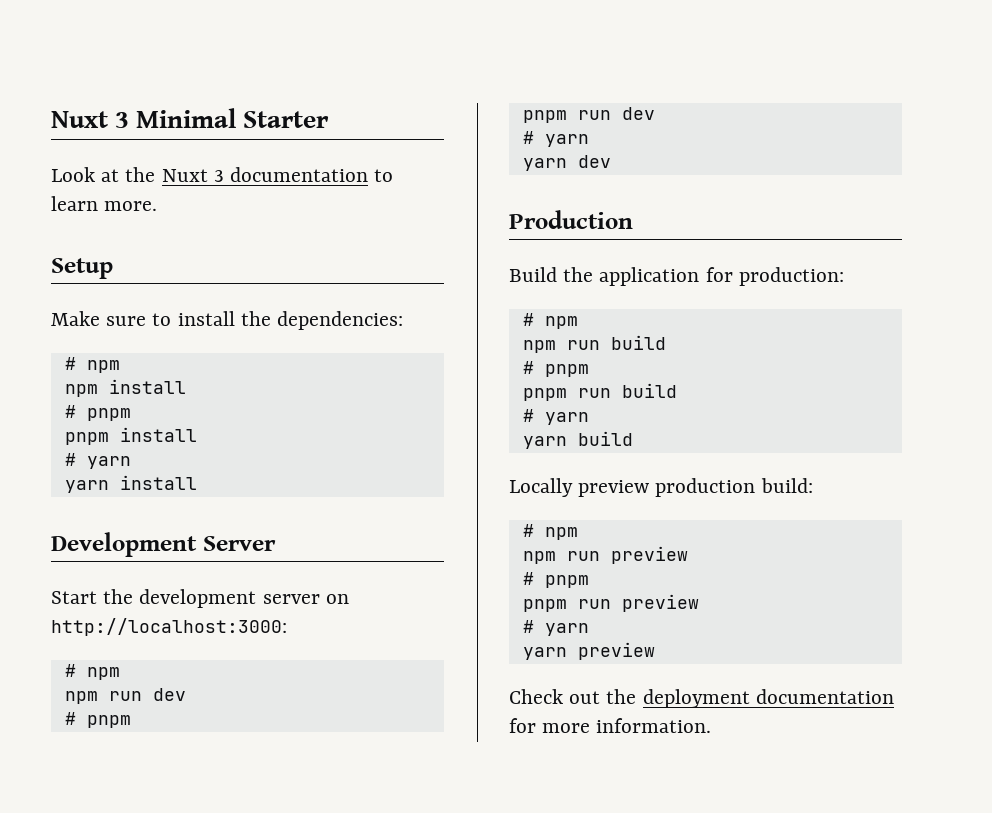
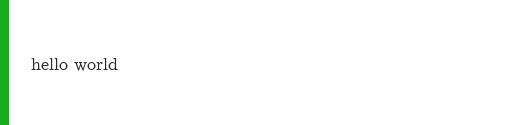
[51,108,330,128] [51,167,394,182] [51,196,158,211] [51,258,113,279] [51,311,404,330] [64,357,120,373] [64,379,186,397] [64,405,131,421] [64,427,197,445] [64,453,131,469] [64,475,197,493] [51,532,276,557] [51,589,349,608] [51,618,287,636] [64,664,120,680] [64,688,186,704] [64,712,131,728] [522,107,655,123] [522,131,589,147] [522,155,611,171] [509,210,633,229] [509,267,844,286] [522,313,578,329] [522,335,666,353] [522,361,589,377] [522,383,677,401] [522,409,589,425] [522,431,633,449] [509,478,813,497] [522,524,578,540] [522,546,688,564] [522,572,589,588] [522,594,699,612] [522,620,589,636] [522,642,655,660] [509,689,894,708] [509,718,712,733] Nuxt 3 Minimal Starter // Look at the Nuxt 3 documentation to learn more. // Setup // Make sure to install the dependencies: // # npm // npm install // # pnpm // pnpm install // # yarn // yarn install // Development Server // Start the development server on http://localhost:3000: // # npm // npm run dev // # pnpm // pnpm run dev // # yarn // yarn dev // Production // Build the application for production: // # npm // npm run build // # pnpm // pnpm run build // # yarn // yarn build // Locally preview production build: // # npm // npm run preview // # pnpm // pnpm run preview // # yarn // yarn preview // Check out the deployment documentation for more information. -> [31,58,118,72] hello world

